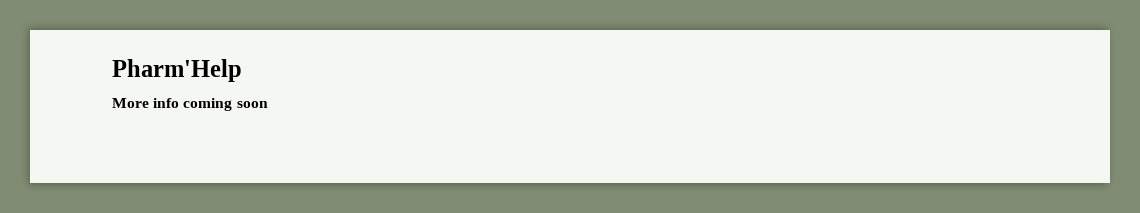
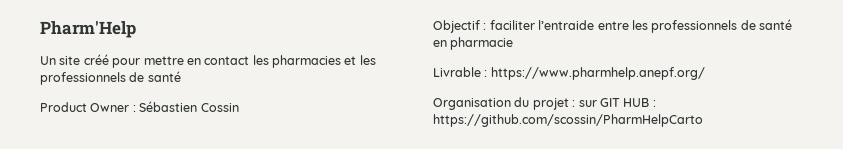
[112,98,268,111] More info coming soon -> [40,54,376,68] [40,71,181,85] [40,101,239,112] [433,19,792,33] [433,37,514,50] [433,67,705,80] [433,97,656,110] [433,114,703,127] Un site créé pour mettre en contact les pharmacies et les professionnels de santé // Product Owner : Sébastien Cossin // Objectif : faciliter l’entraide entre les professionnels de santé en pharmacie // Livrable : https://www.pharmhelp.anepf.org/ // Organisation du projet : sur GIT HUB : https://github.com/scossin/PharmHelpCarto

